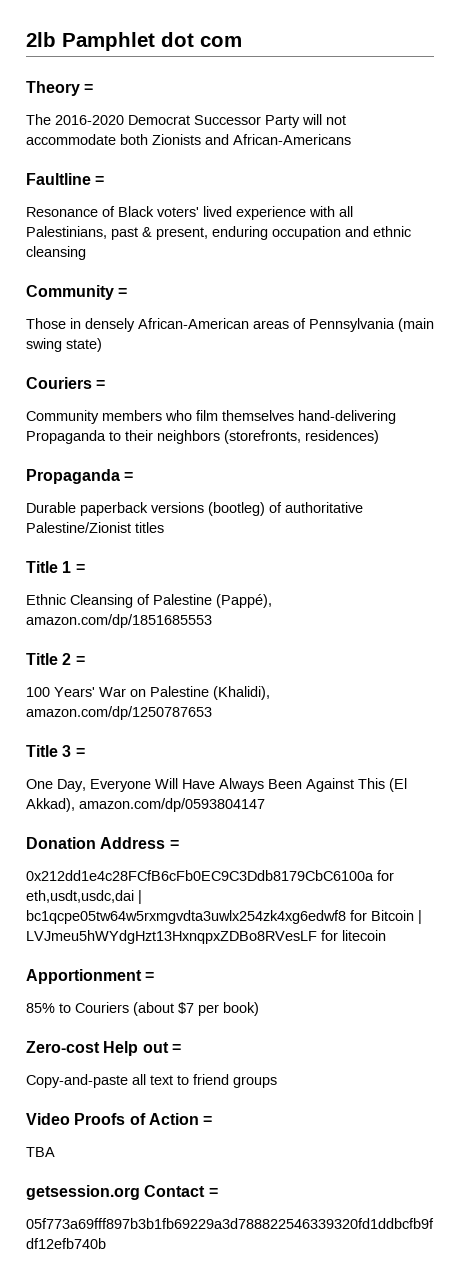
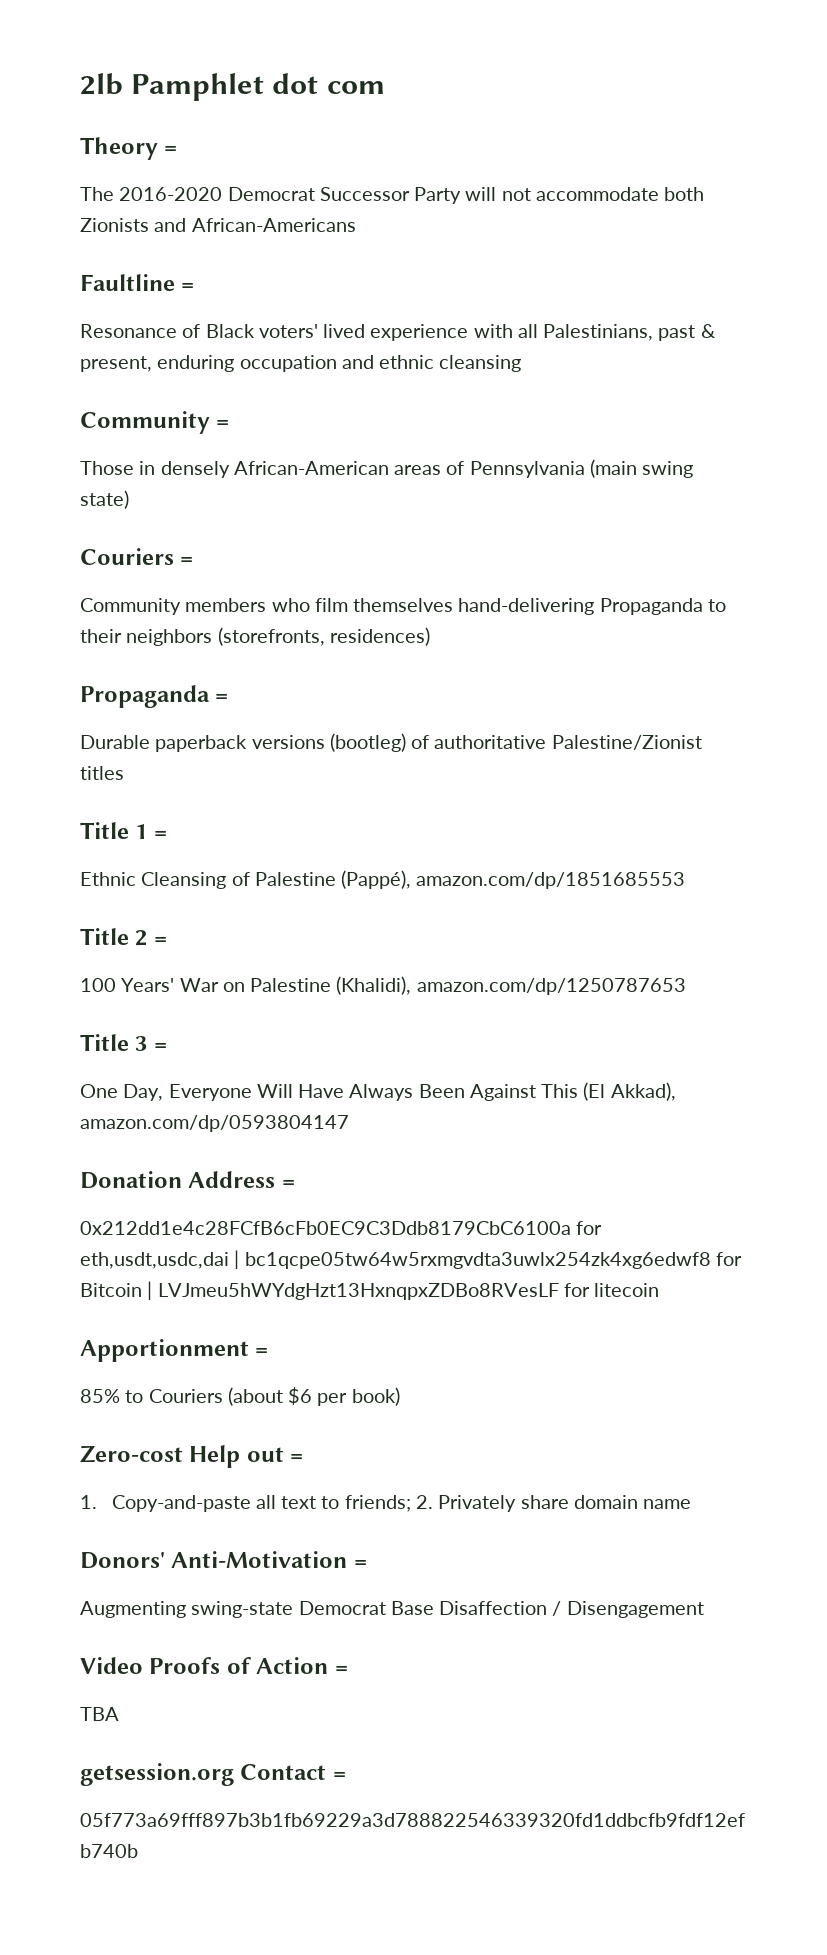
[178,1002,194,1014] $7 -> [288,1387,313,1405] $6
(181, 1048) none -> [80,1495,97,1509] 1.
[193,1074,277,1088] friend groups -> [344,1495,692,1512] [80,1551,367,1569] [80,1601,704,1618] friends; 2. Privately share domain name // Donors' Anti-Motivation = // Augmenting swing-state Democrat Base Disaffection / Disengagement

